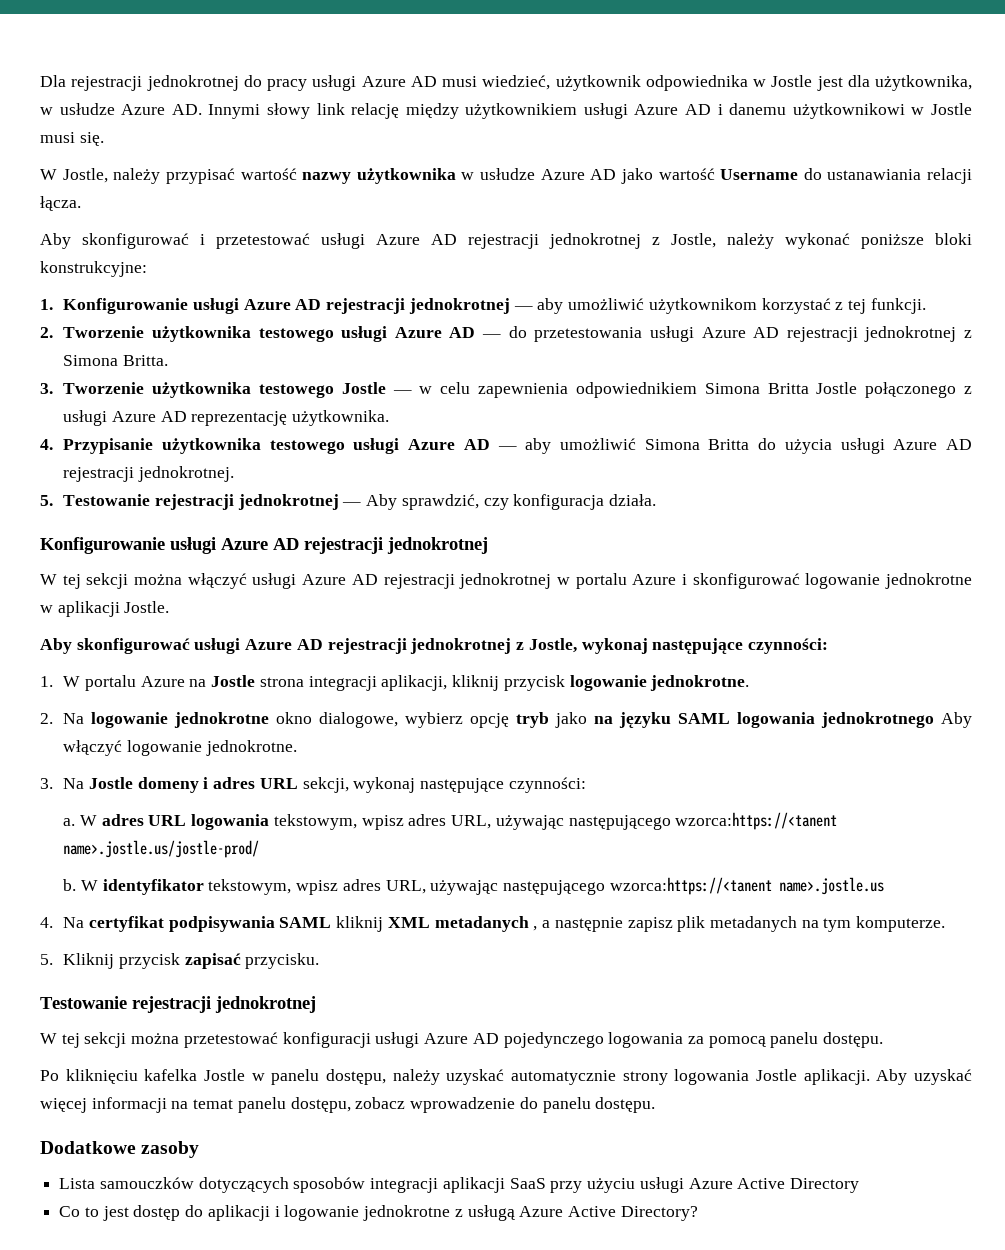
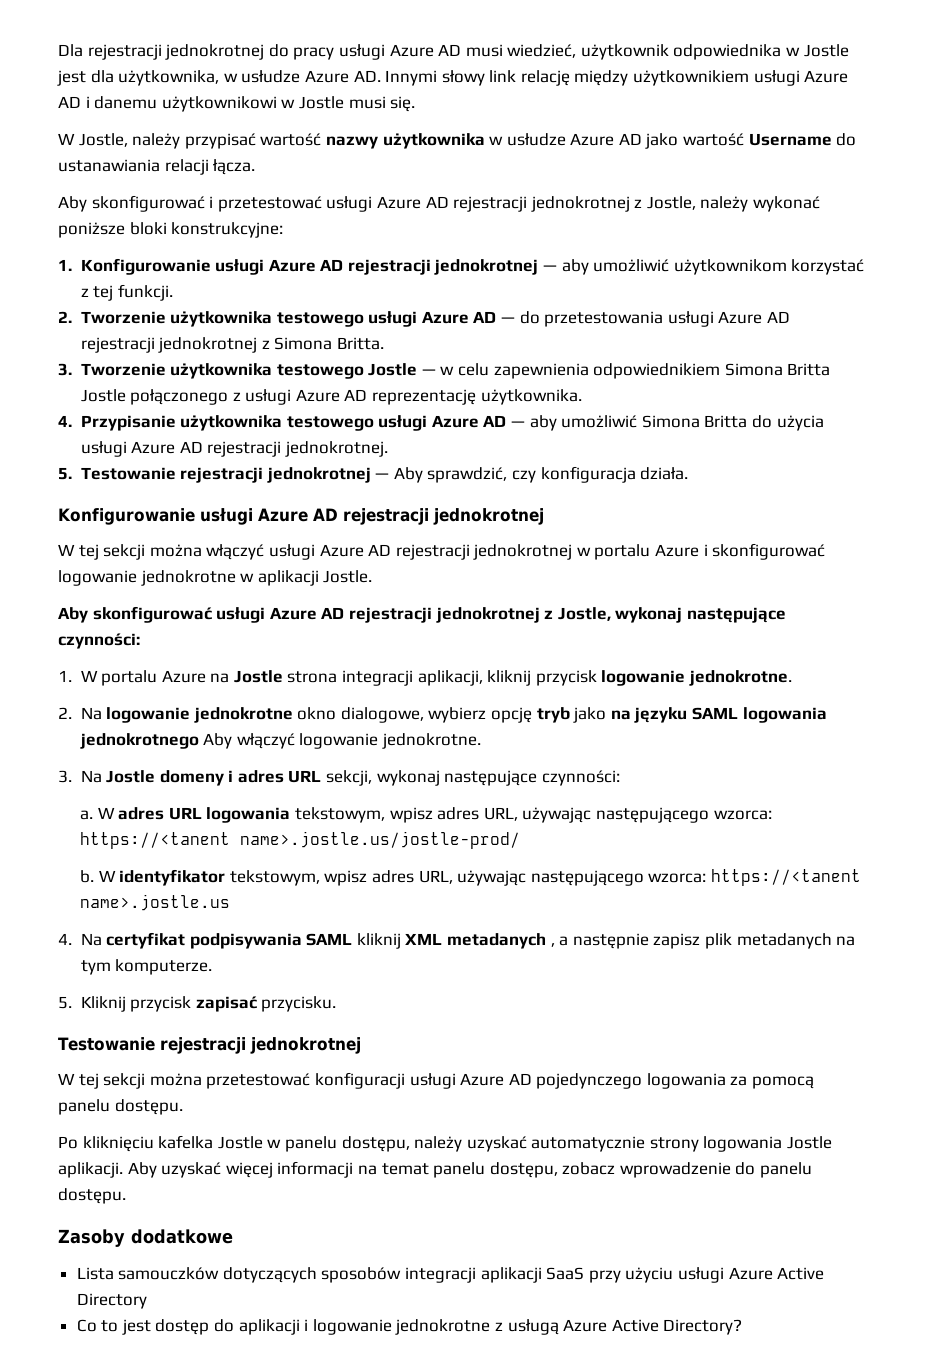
[675,812,838,830] wzorca:https://<tanent -> [713,810,772,820] [80,832,231,849] wzorca: https://<tanent
[609,877,772,895] wzorca:https://<tanent -> [648,869,861,886] wzorca: https://<tanent
[40,1141,200,1158] Dodatkowe zasoby -> [58,1229,233,1247] Zasoby dodatkowe

